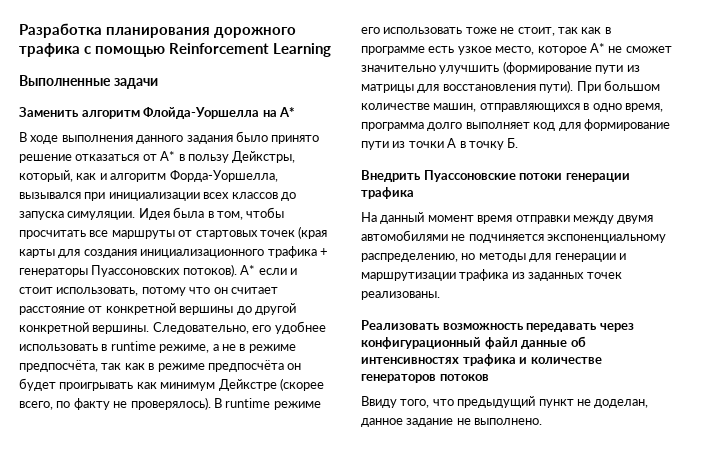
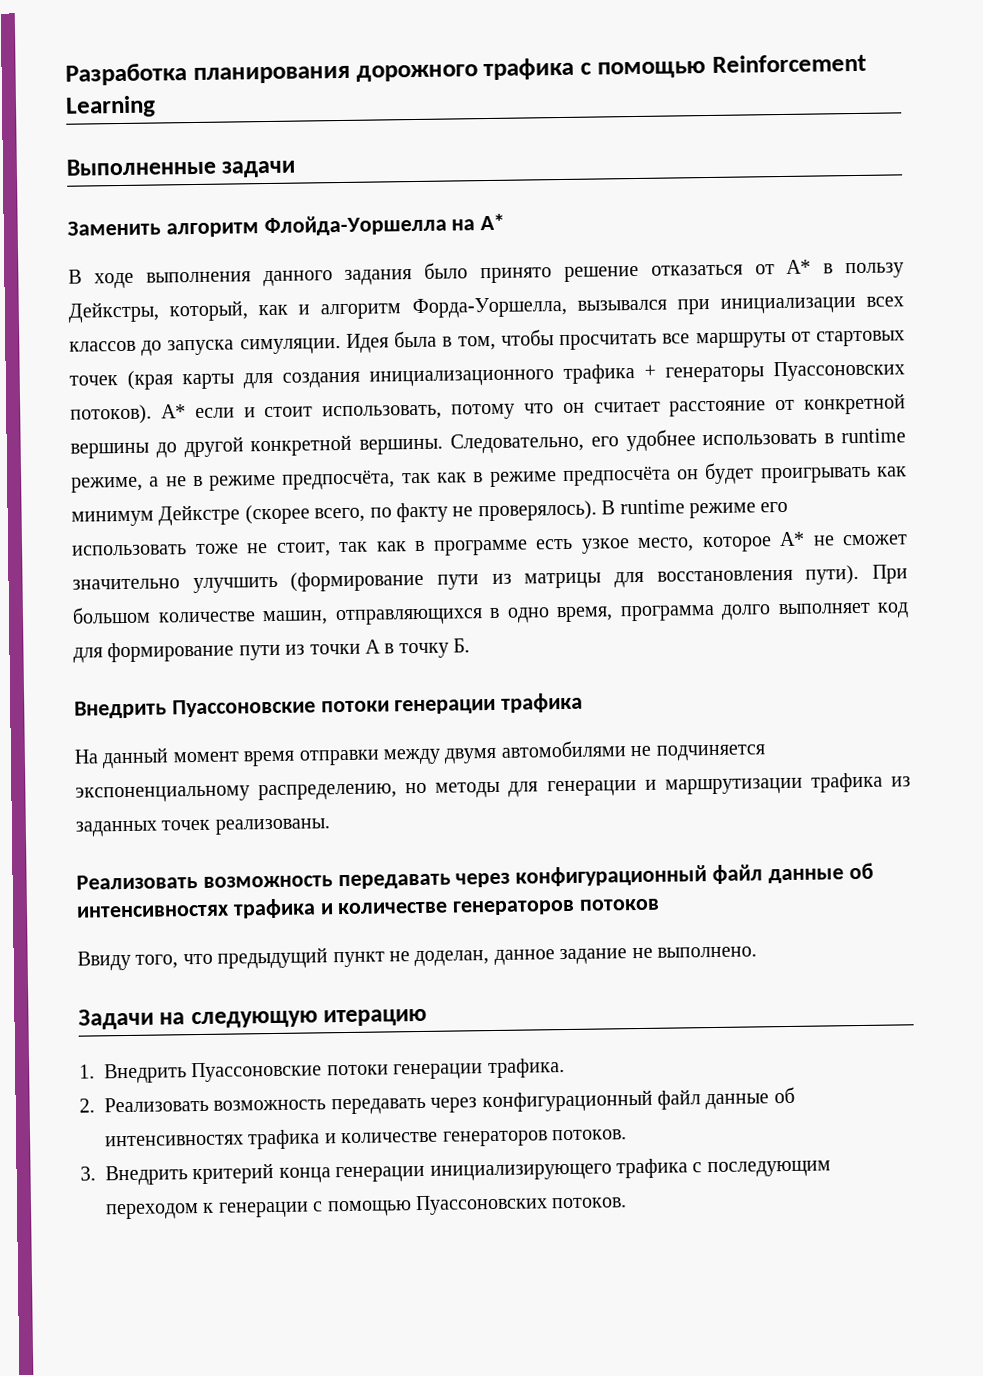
(543, 421) none -> [78,1008,428,1030] [79,1058,565,1084] [79,1086,795,1115] [105,1129,627,1150] [80,1158,831,1186] [105,1194,628,1220] // Задачи на следующую итерацию // 1. Внедрить Пуассоновские потоки генерации трафика. // 2. Реализовать возможность передавать через конфигурационный файл данные об интенсивностях трафика и количестве генераторов потоков. // 3. Внедрить критерий конца генерации инициализирующего трафика с последующим переходом к генерации с помощью Пуассоновских потоков.

